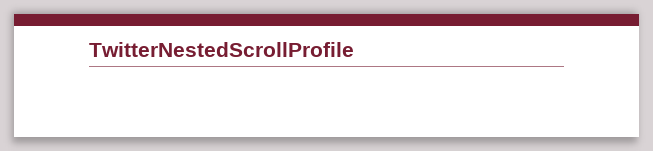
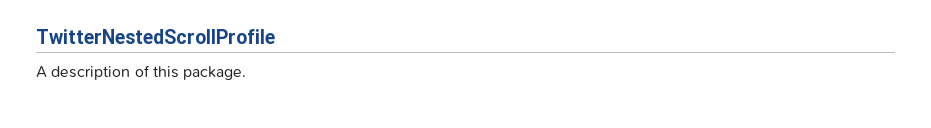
(354, 49) none -> [36,65,247,80] // A description of this package.

